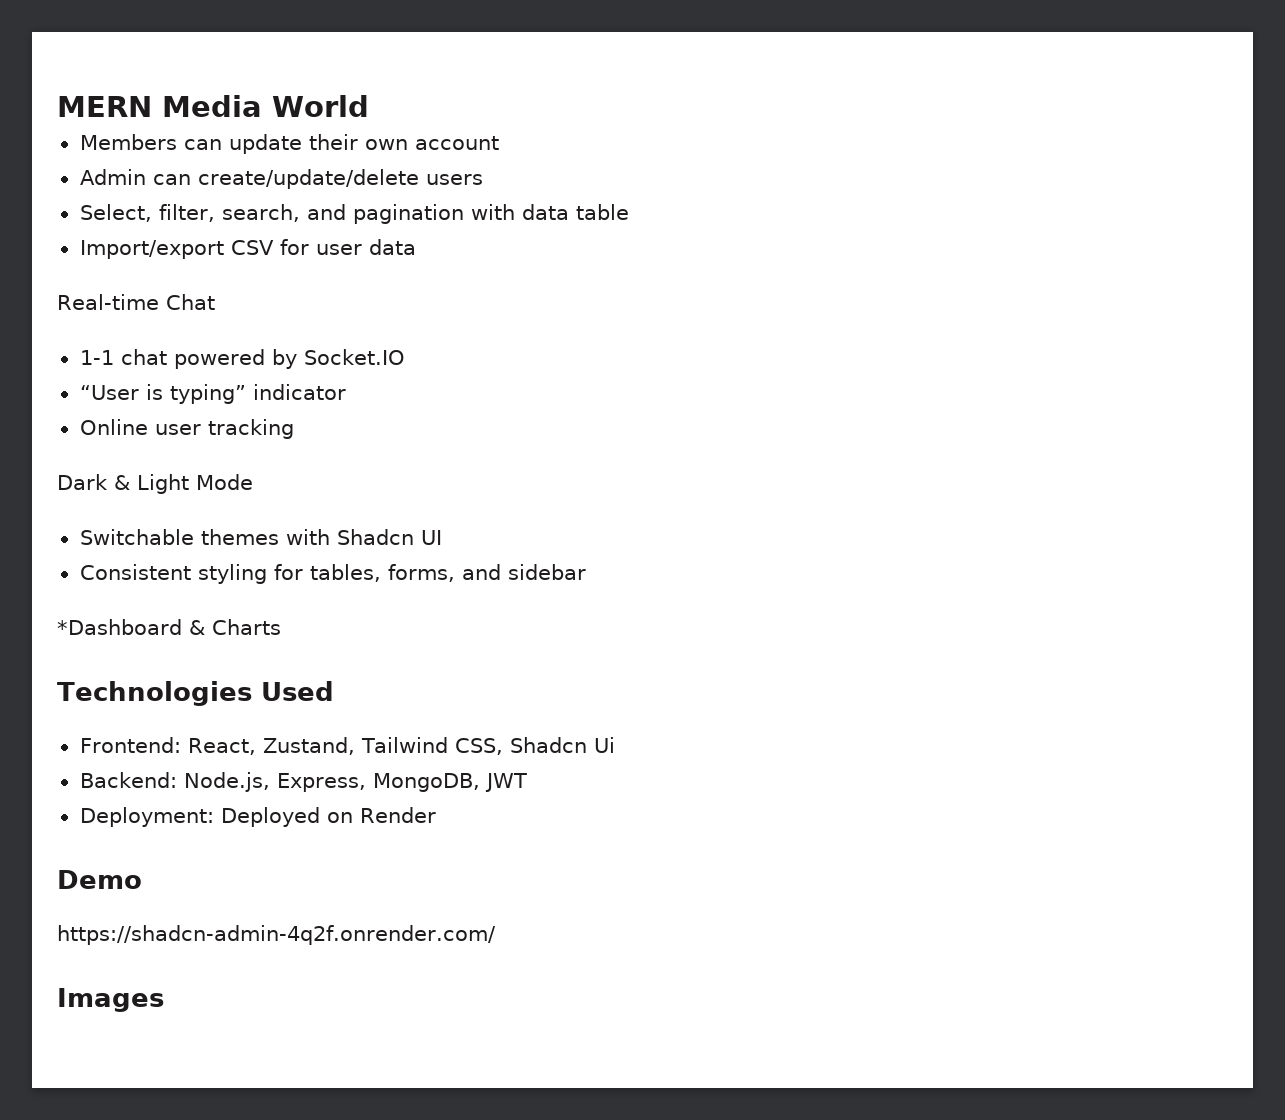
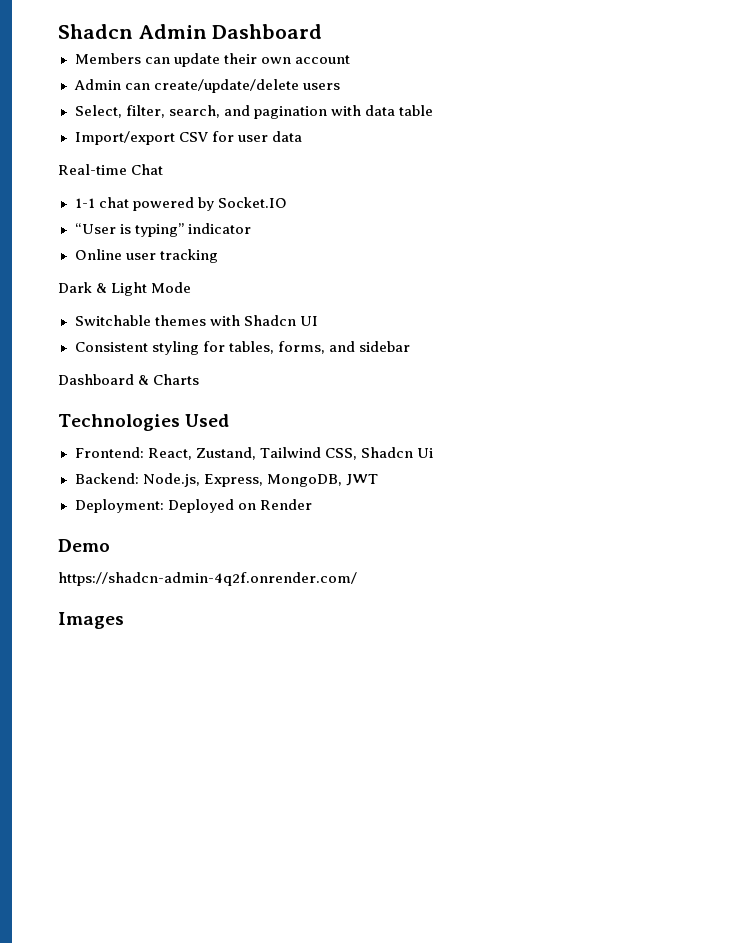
[57,95,369,117] MERN Media World -> [58,24,323,39] Shadcn Admin Dashboard
[57,619,182,635] *Dashboard -> [58,374,134,385] Dashboard

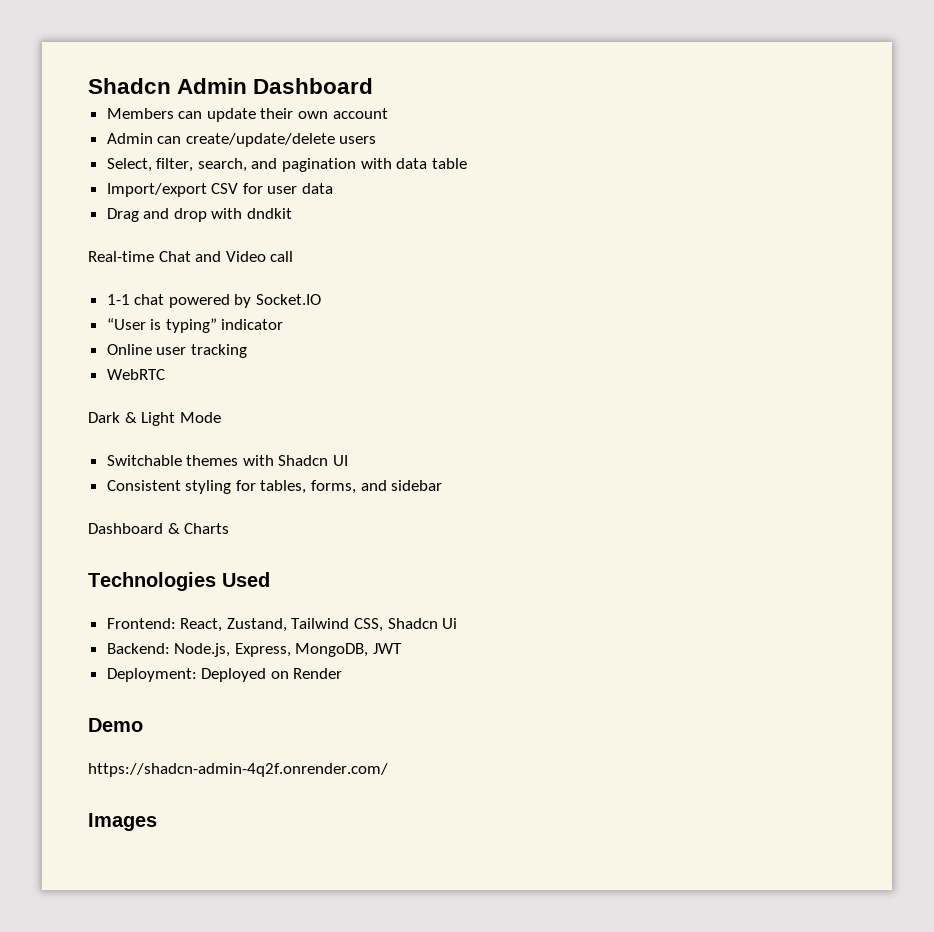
(302, 136) none -> [106,208,293,222] // Drag and drop with dndkit
(164, 169) none -> [195,251,294,262] and Video call
(218, 256) none -> [106,369,165,380] // WebRTC

